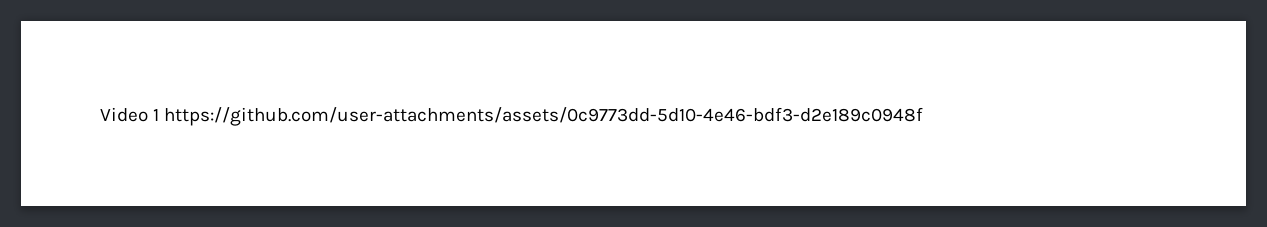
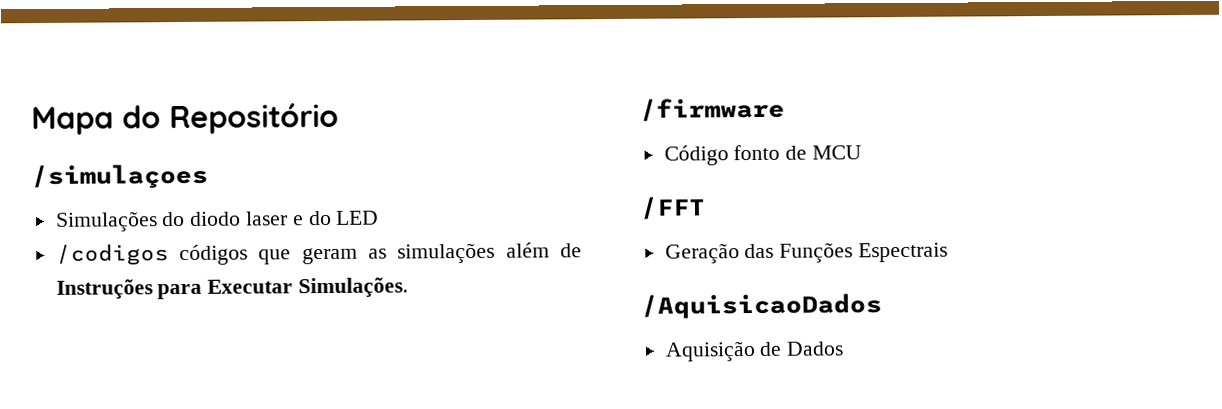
[100,107,924,126] Video 1 https://github.com/user-attachments/assets/0c9773dd-5d10-4e46-bdf3-d2e189c0948f -> [31,102,339,136] [31,163,208,190] [55,210,380,232] [55,242,582,266] [55,277,409,300] [640,97,785,122] [663,144,863,166] [640,196,706,220] [664,242,949,264] [641,293,882,319] [664,340,845,362] Mapa do Repositório // /simulaçoes // Simulações do diodo laser e do LED // /codigos códigos que geram as simulações além de Instruções para Executar Simulações. // /firmware // Código fonto de MCU // /FFT // Geração das Funções Espectrais // /AquisicaoDados // Aquisição de Dados

